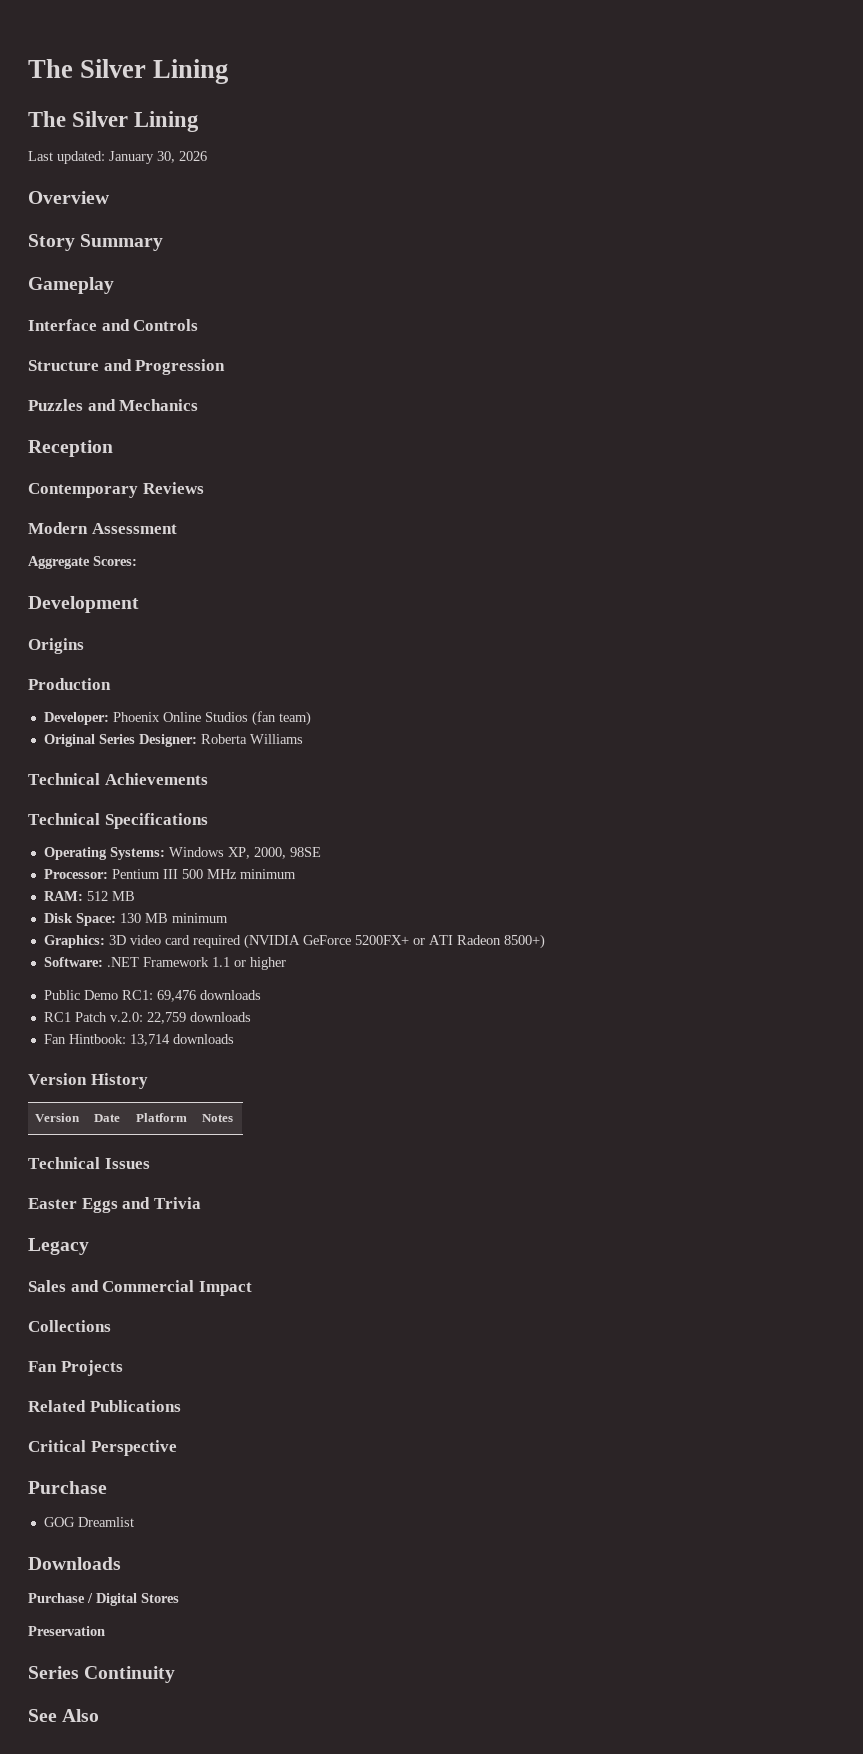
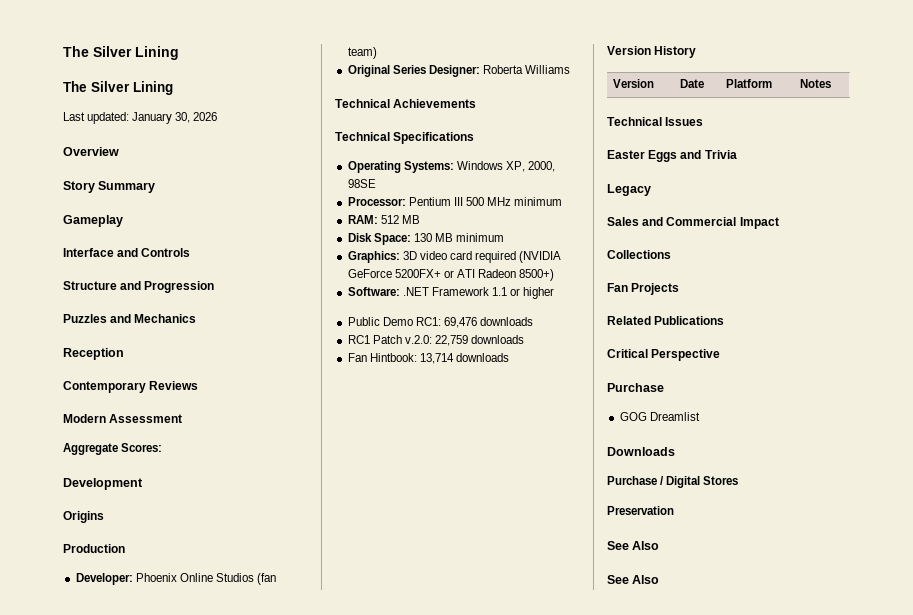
[28,1666,176,1683] Series Continuity -> [607,541,660,550] See Also

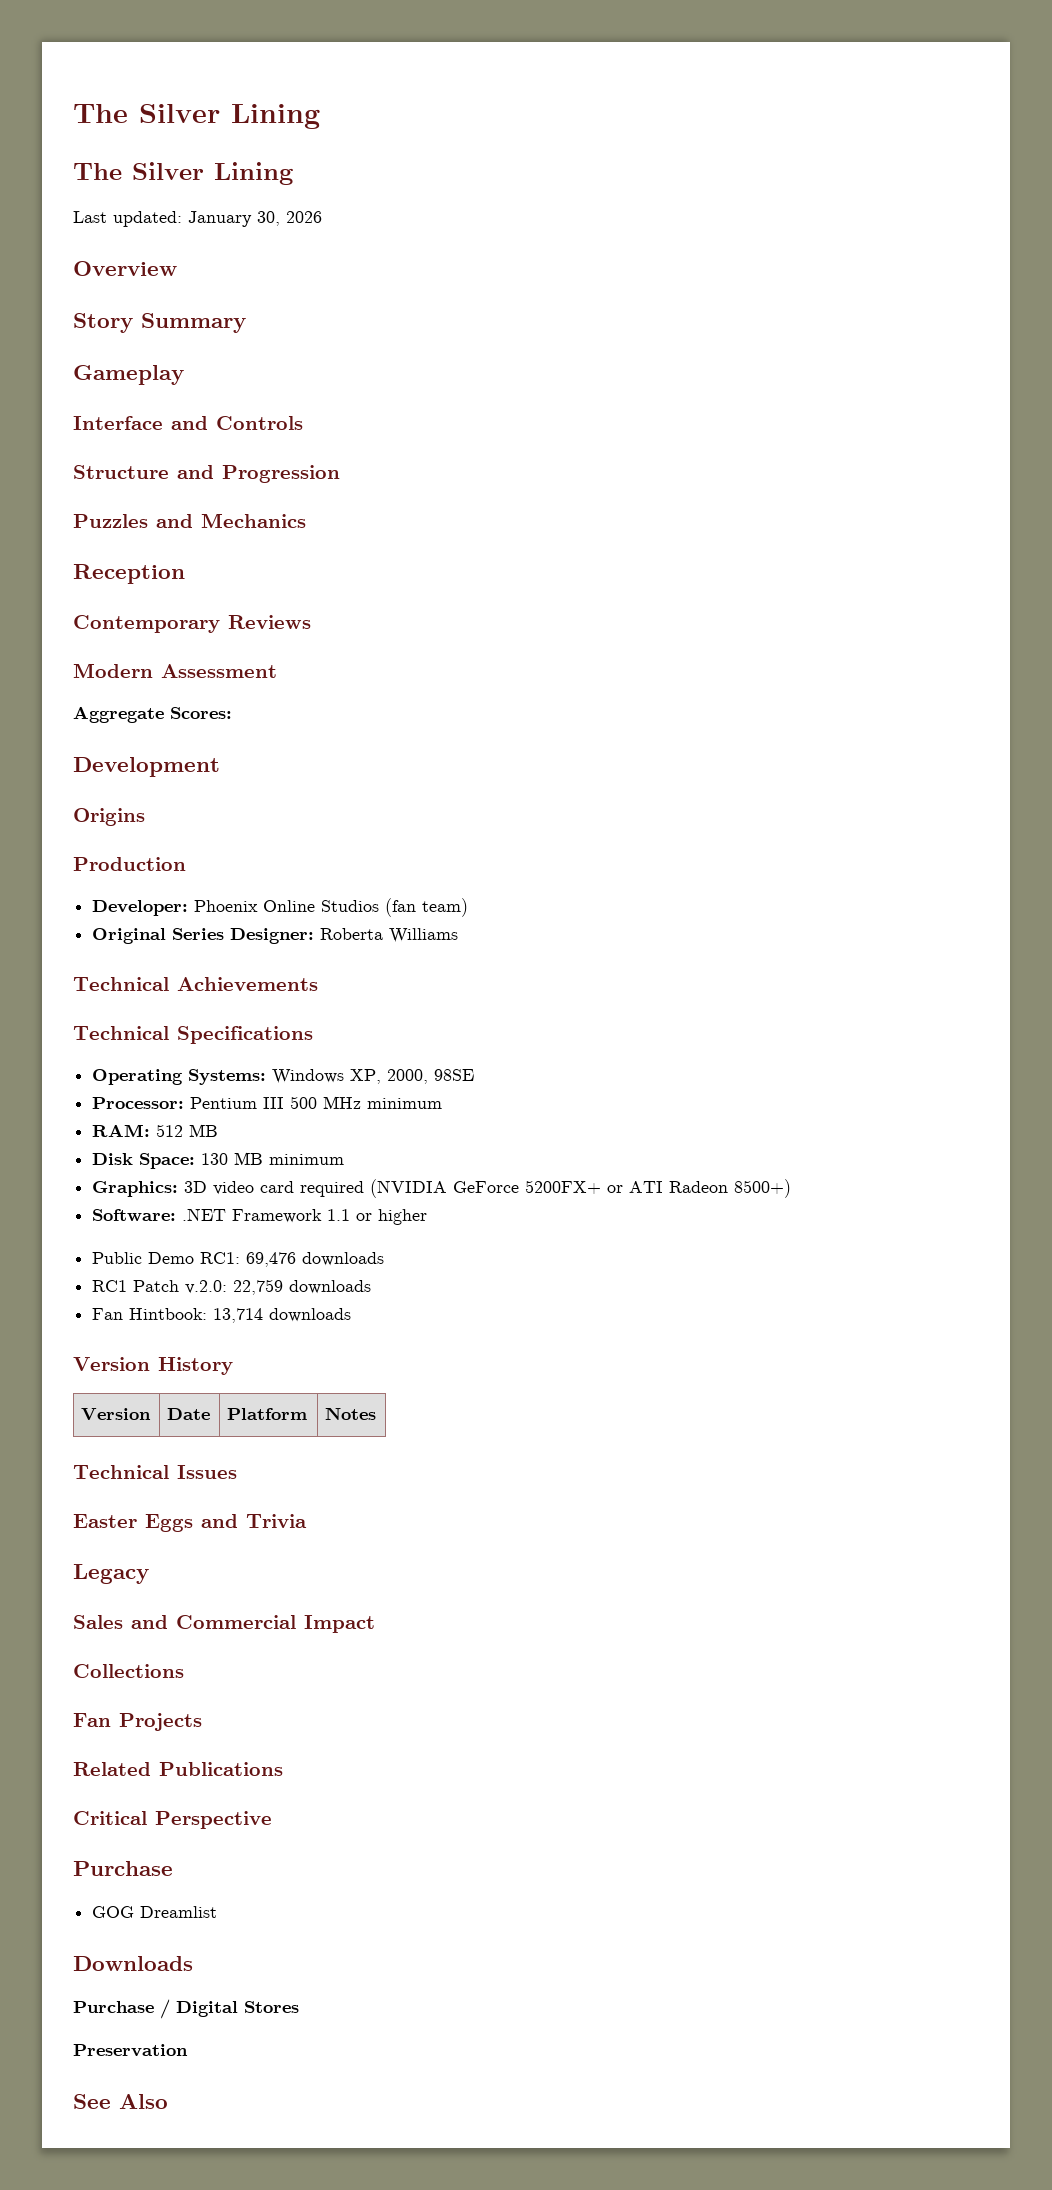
[607,575,660,584] // See Also -> (168, 2101) none

